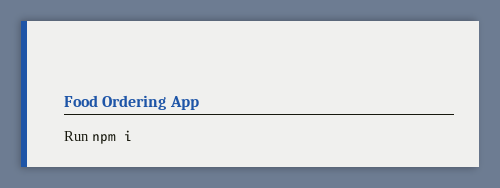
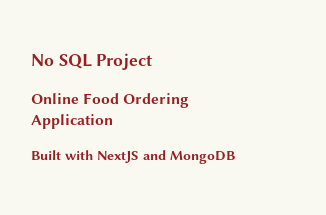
[64,95,199,110] [64,130,132,144] Food Ordering App // Run npm i -> [31,53,153,70] [31,93,190,108] [31,114,113,129] [31,150,235,164] No SQL Project // Online Food Ordering Application // Built with NextJS and MongoDB

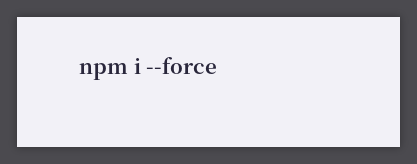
[31,53,153,70] [31,93,190,108] [31,114,113,129] [31,150,235,164] No SQL Project // Online Food Ordering Application // Built with NextJS and MongoDB -> [79,57,218,80] npm i --force

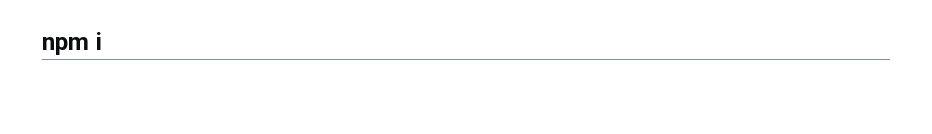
[146,57,218,74] --force -> (102, 41) none

